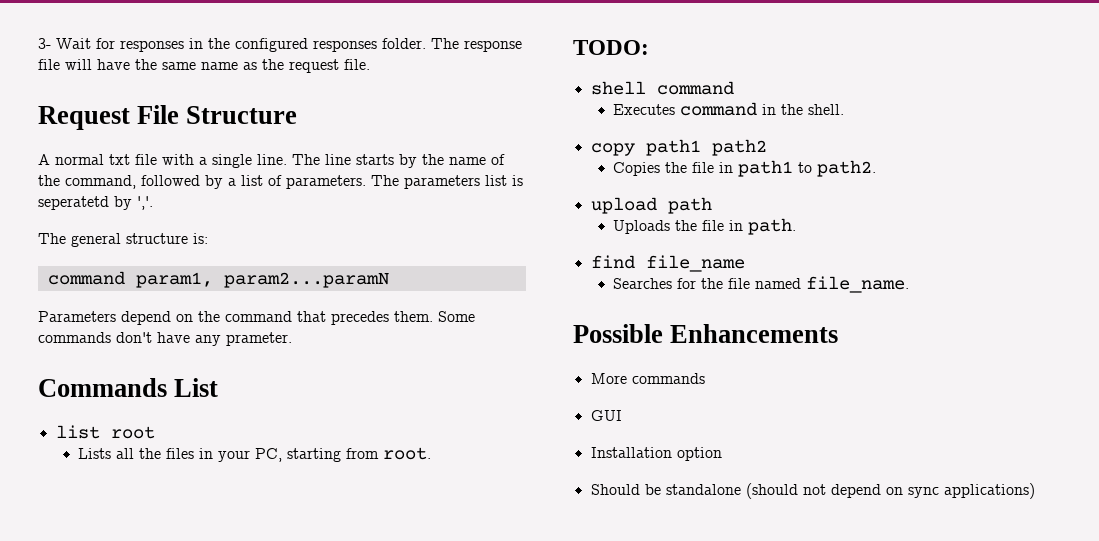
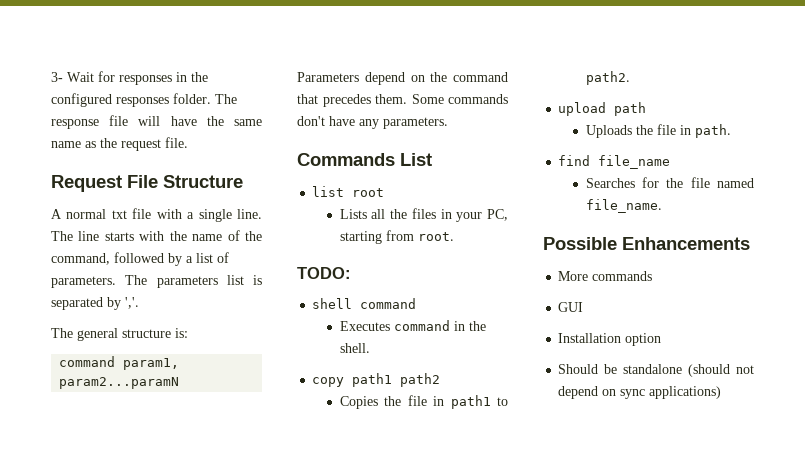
[399,154,417,168] by -> [139,231,165,241] with
[38,196,109,210] seperatetd -> [51,297,103,310] separated
[226,332,292,346] prameter. -> [383,117,448,129] parameters.

